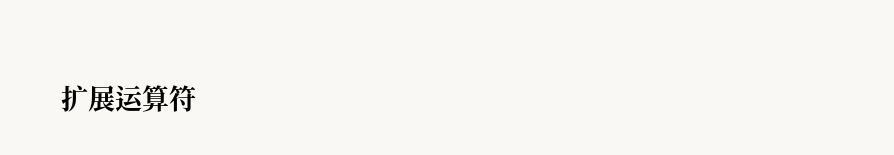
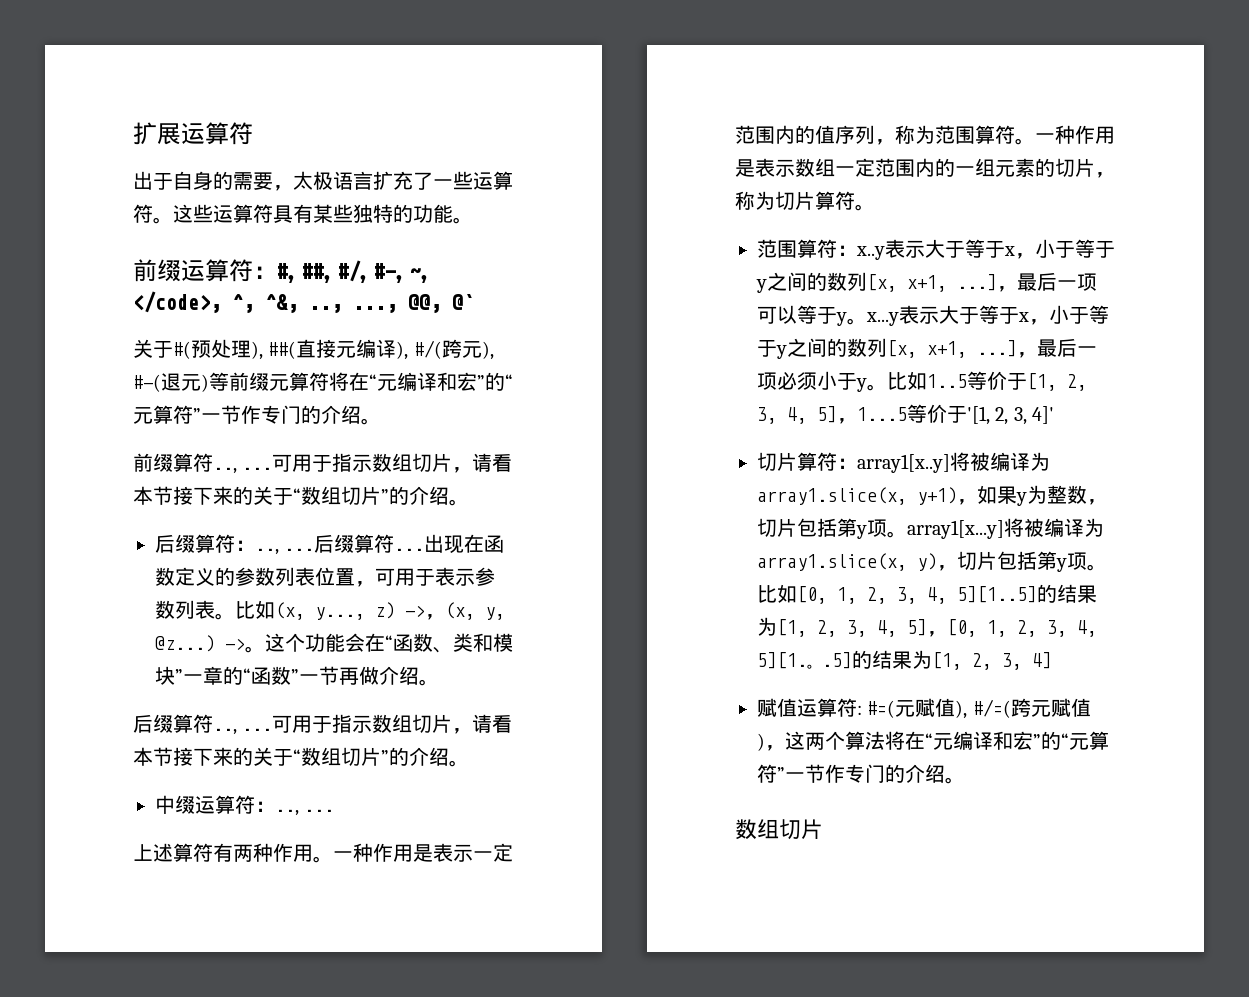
(196, 98) none -> [133,171,513,191] [133,204,473,224] [133,259,427,283] [133,291,474,313] [133,339,494,360] [133,372,513,392] [133,405,381,425] [133,453,513,474] [133,486,469,506] [155,534,505,555] [155,567,495,587] [155,600,505,620] [155,633,513,653] [155,666,439,686] [133,714,513,735] [133,747,469,767] [155,795,335,816] [133,843,513,863] [735,125,1115,145] [735,158,1115,178] [735,191,875,211] [757,239,1115,260] [756,272,1097,293] [757,305,1109,326] [757,338,1097,359] [757,371,1087,392] [757,404,1055,425] [757,452,1050,473] [757,485,1107,506] [757,518,1104,539] [757,551,1107,572] [757,584,1097,604] [757,617,1097,637] [757,650,1052,670] [757,698,1091,719] [757,731,1109,751] [757,764,965,784] [735,819,823,840] // 出于自身的需要，太极语言扩充了一些运算符。这些运算符具有某些独特的功能。 // 前缀运算符：#, ##, #/, #-, ~, </code>, ^, ^&, .., ..., @@, @` // 关于#(预处理), ##(直接元编译), #/(跨元), #-(退元)等前缀元算符将在“元编译和宏”的“元算符”一节作专门的介绍。 // 前缀算符.., ...可用于指示数组切片，请看本节接下来的关于“数组切片”的介绍。 // 后缀算符：.., ...后缀算符...出现在函数定义的参数列表位置，可用于表示参数列表。比如(x, y..., z) ->，(x, y, @z...) ->。这个功能会在“函数、类和模块”一章的“函数”一节再做介绍。 // 后缀算符.., ...可用于指示数组切片，请看本节接下来的关于“数组切片”的介绍。 // 中缀运算符：.., ... // 上述算符有两种作用。一种作用是表示一定范围内的值序列，称为范围算符。一种作用是表示数组一定范围内的一组元素的切片，称为切片算符。 // 范围算符：x..y表示大于等于x，小于等于y之间的数列[x, x+1, ...]，最后一项可以等于y。x...y表示大于等于x，小于等于y之间的数列[x, x+1, ...]，最后一项必须小于y。比如1..5等价于[1, 2, 3, 4, 5]，1...5等价于'[1, 2, 3, 4]' // 切片算符：array1[x..y]将被编译为array1.slice(x, y+1)，如果y为整数，切片包括第y项。array1[x...y]将被编译为array1.slice(x, y)，切片包括第y项。比如[0, 1, 2, 3, 4, 5][1..5]的结果为[1, 2, 3, 4, 5]，[0, 1, 2, 3, 4, 5][1.。.5]的结果为[1, 2, 3, 4] // 赋值运算符: #=(元赋值), #/=(跨元赋值)，这两个算法将在“元编译和宏”的“元算符”一节作专门的介绍。 // 数组切片

